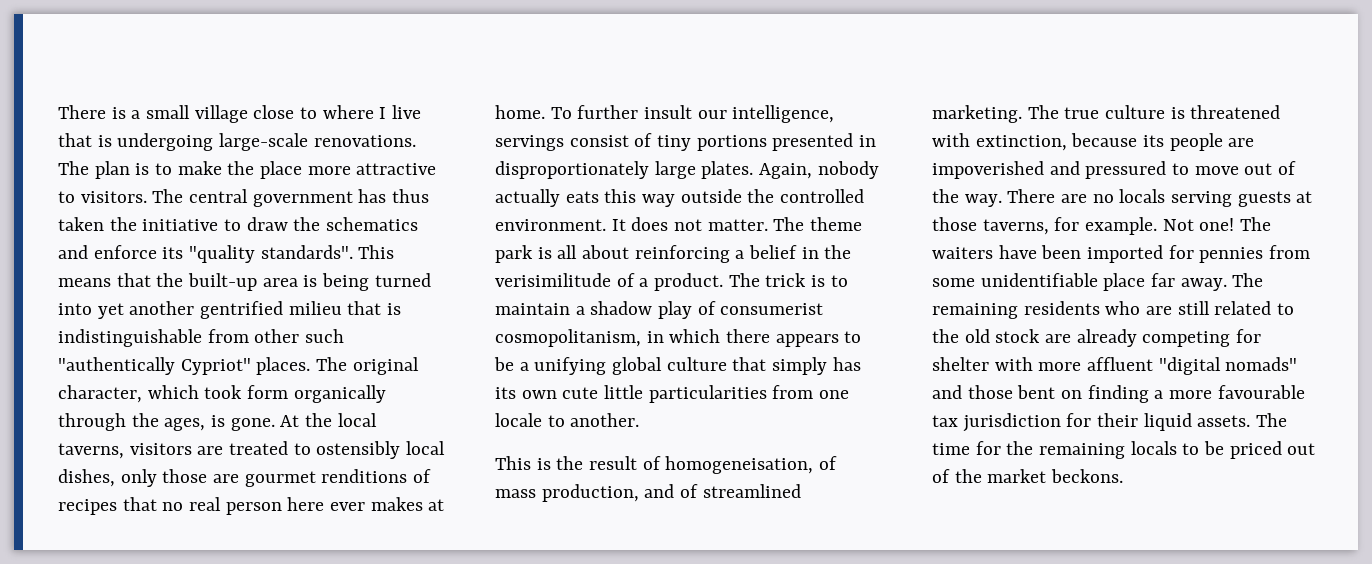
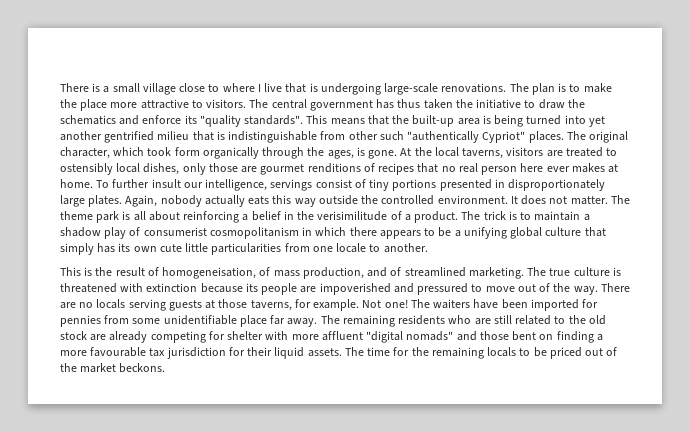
[495,329,641,347] cosmopolitanism, -> [209,227,299,239] cosmopolitanism
[975,135,1067,151] extinction, -> [146,283,198,292] extinction

